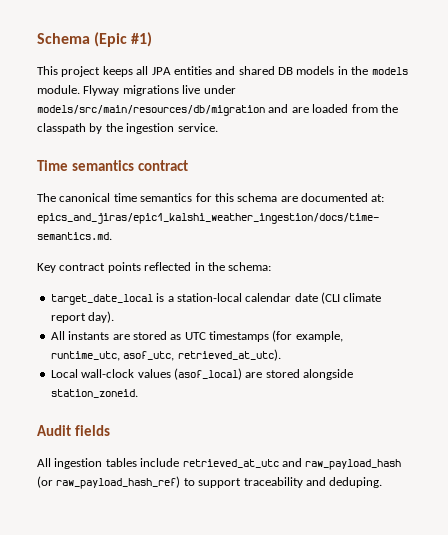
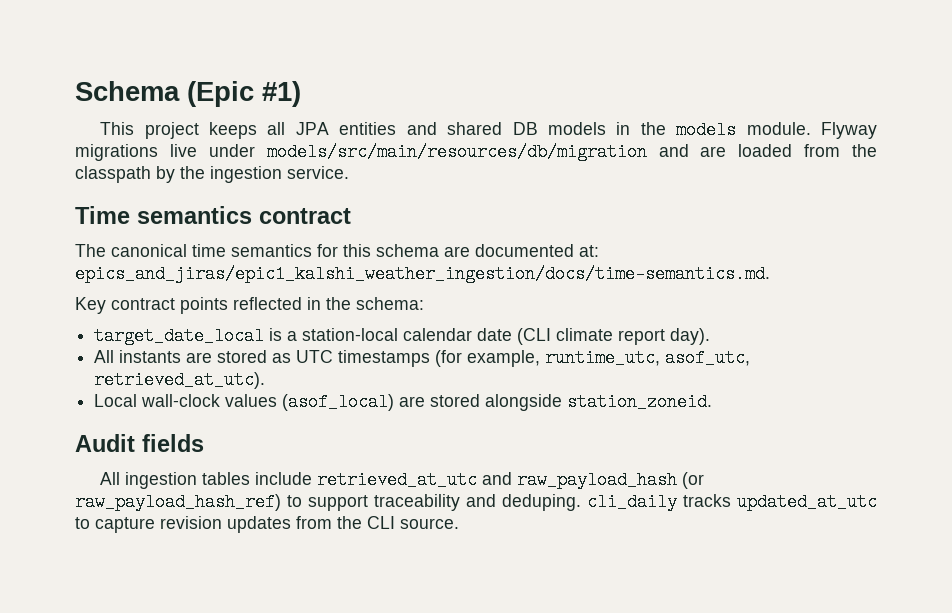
(383, 482) none -> [587,493,877,511] [75,516,459,533] cli_daily tracks updated_at_utc to capture revision updates from the CLI source.

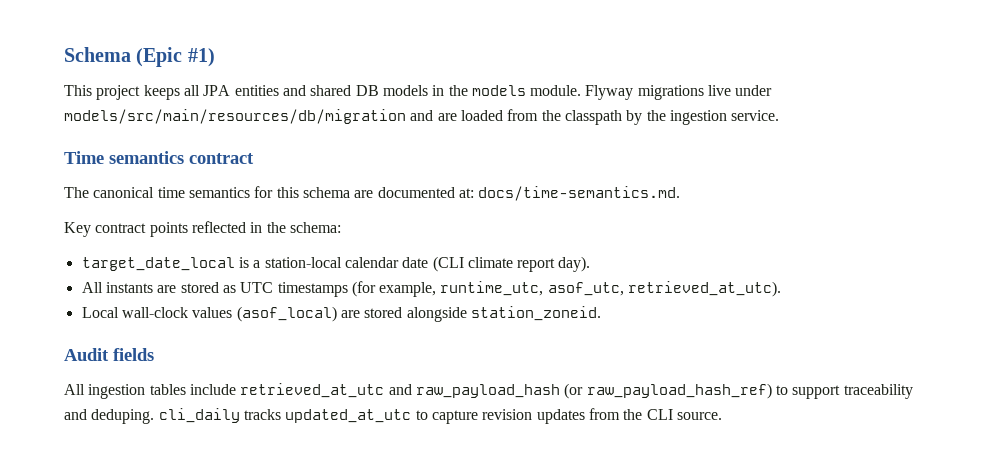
[75,265,770,283] epics_and_jiras/epic1_kalshi_weather_ingestion/docs/time-semantics.md. -> [478,186,681,201] docs/time-semantics.md.

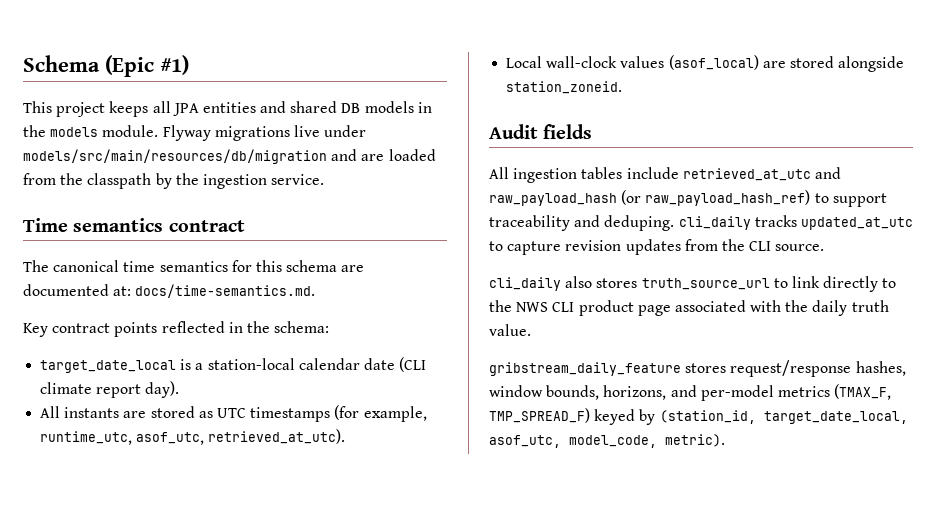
(722, 416) none -> [489,276,897,292] [489,300,889,316] [489,324,531,336] [489,360,906,377] [489,384,892,401] [489,408,908,425] [489,434,725,448] // cli_daily also stores truth_source_url to link directly to the NWS CLI product page associated with the daily truth value. // gribstream_daily_feature stores request/response hashes, window bounds, horizons, and per-model metrics (TMAX_F, TMP_SPREAD_F) keyed by (station_id, target_date_local, asof_utc, model_code, metric).

